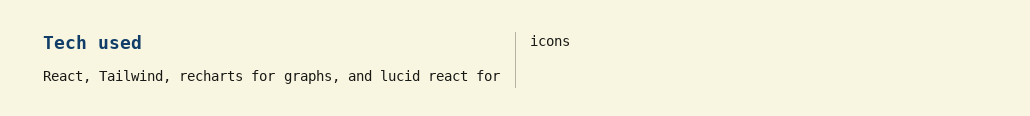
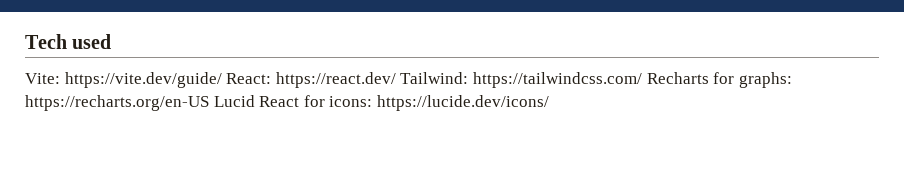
[43,70,500,84] [530,35,570,46] React, Tailwind, recharts for graphs, and lucid react for icons -> [25,72,792,88] [25,95,549,111] Vite: https://vite.dev/guide/ React: https://react.dev/ Tailwind: https://tailwindcss.com/ Recharts for graphs: https://recharts.org/en-US Lucid React for icons: https://lucide.dev/icons/

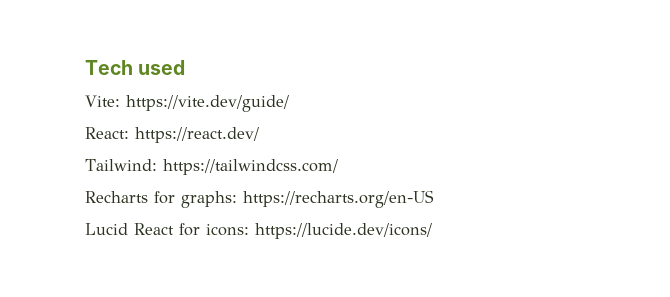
(222, 80) none -> (289, 103) //
(396, 80) none -> (259, 135) //
(642, 80) none -> (338, 167) //
(209, 103) none -> (434, 199) //

